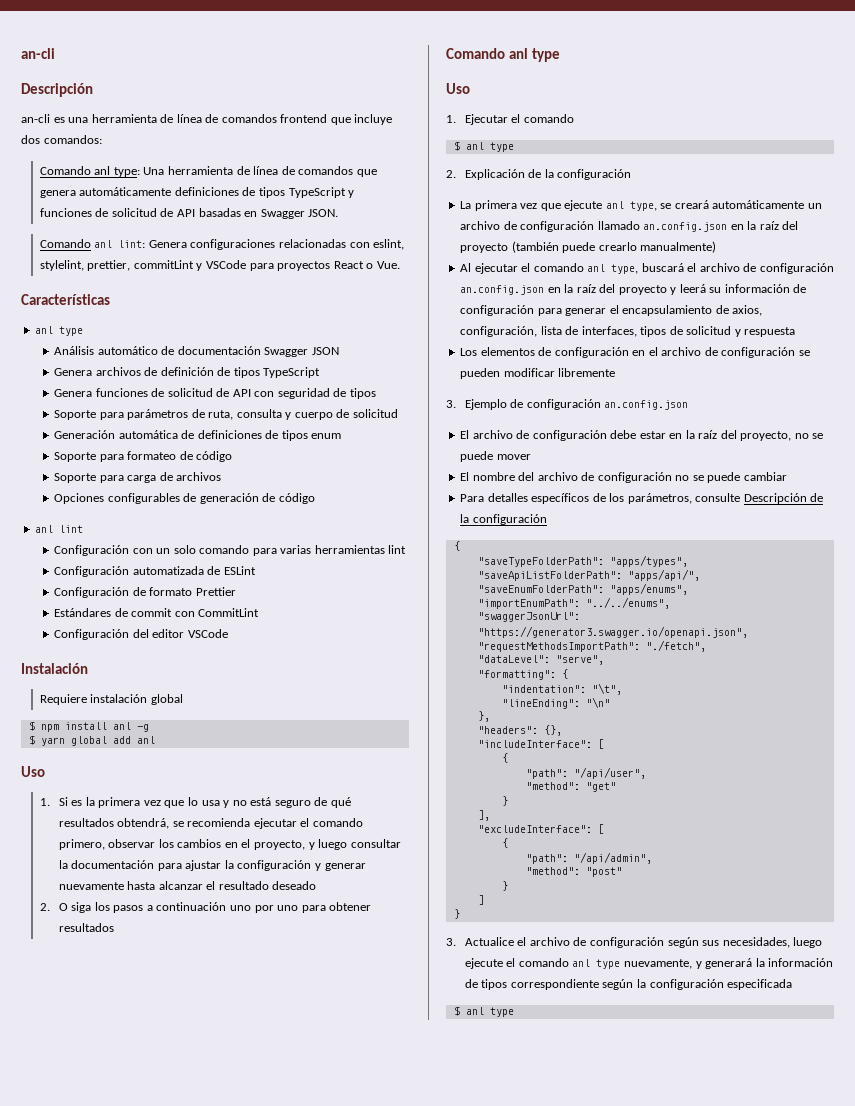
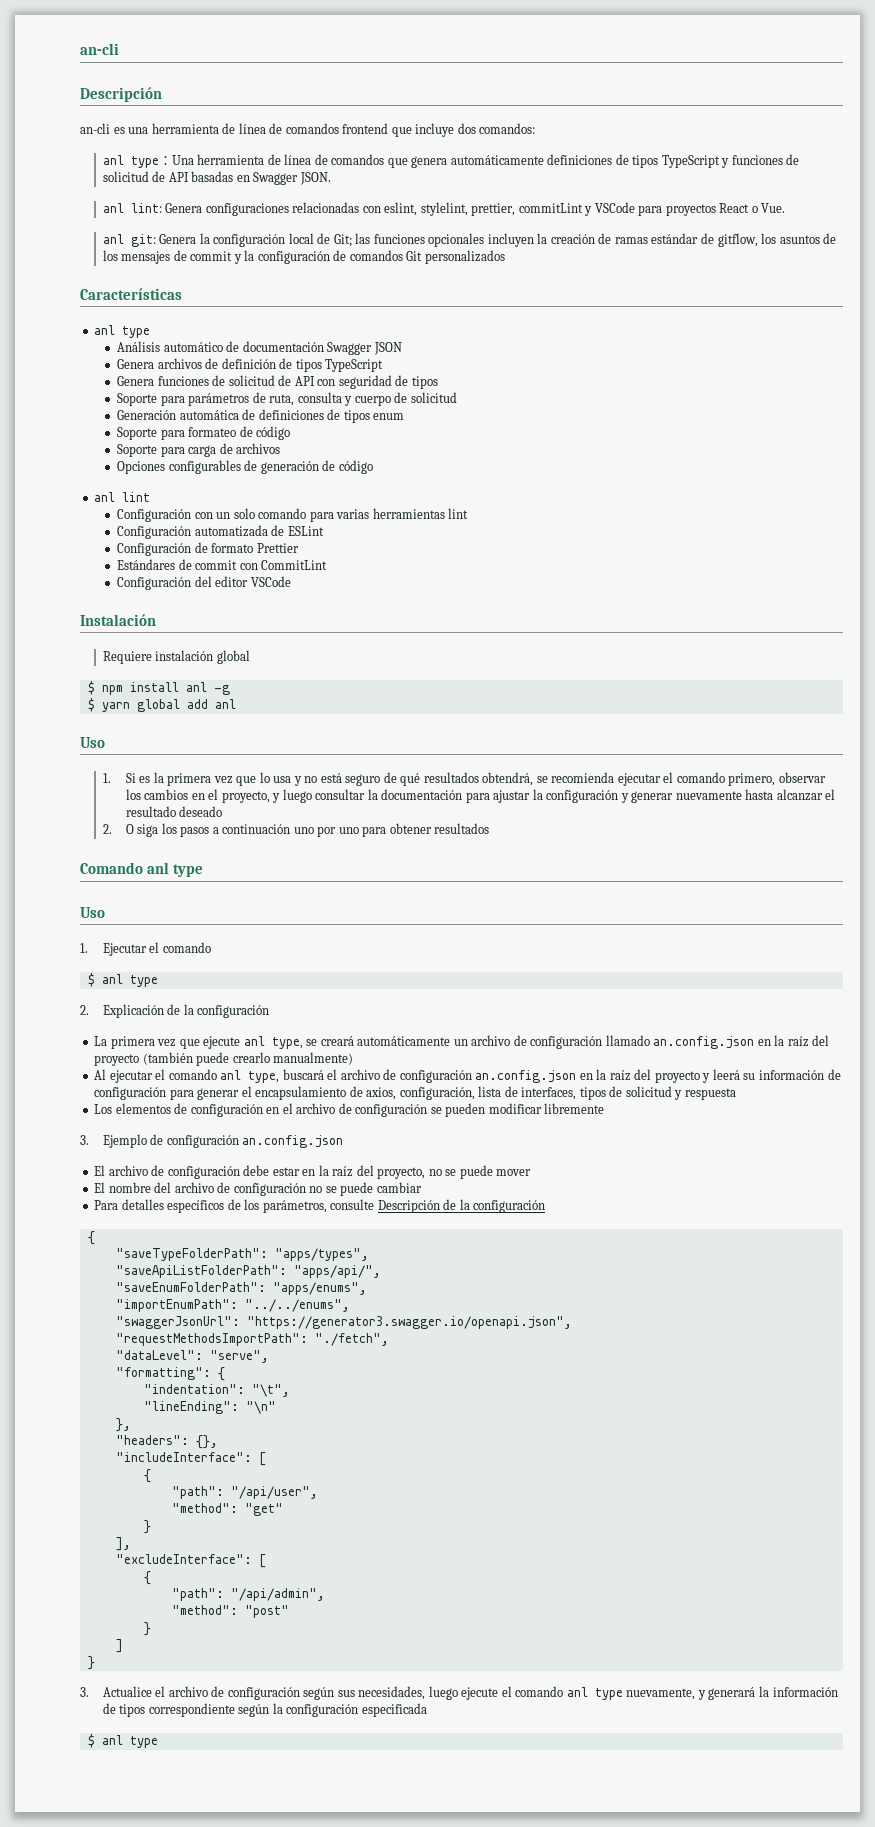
[39,166,140,177] Comando anl type: -> [102,155,172,168] anl type：
[39,239,91,248] Comando -> (331, 178) none
(400, 265) none -> [102,233,837,247] [102,250,505,264] // anl git: Genera la configuración local de Git; las funciones opcionales incluyen la creación de ramas estándar de gitflow, los asuntos de los mensajes de commit y la configuración de comandos Git personalizados

